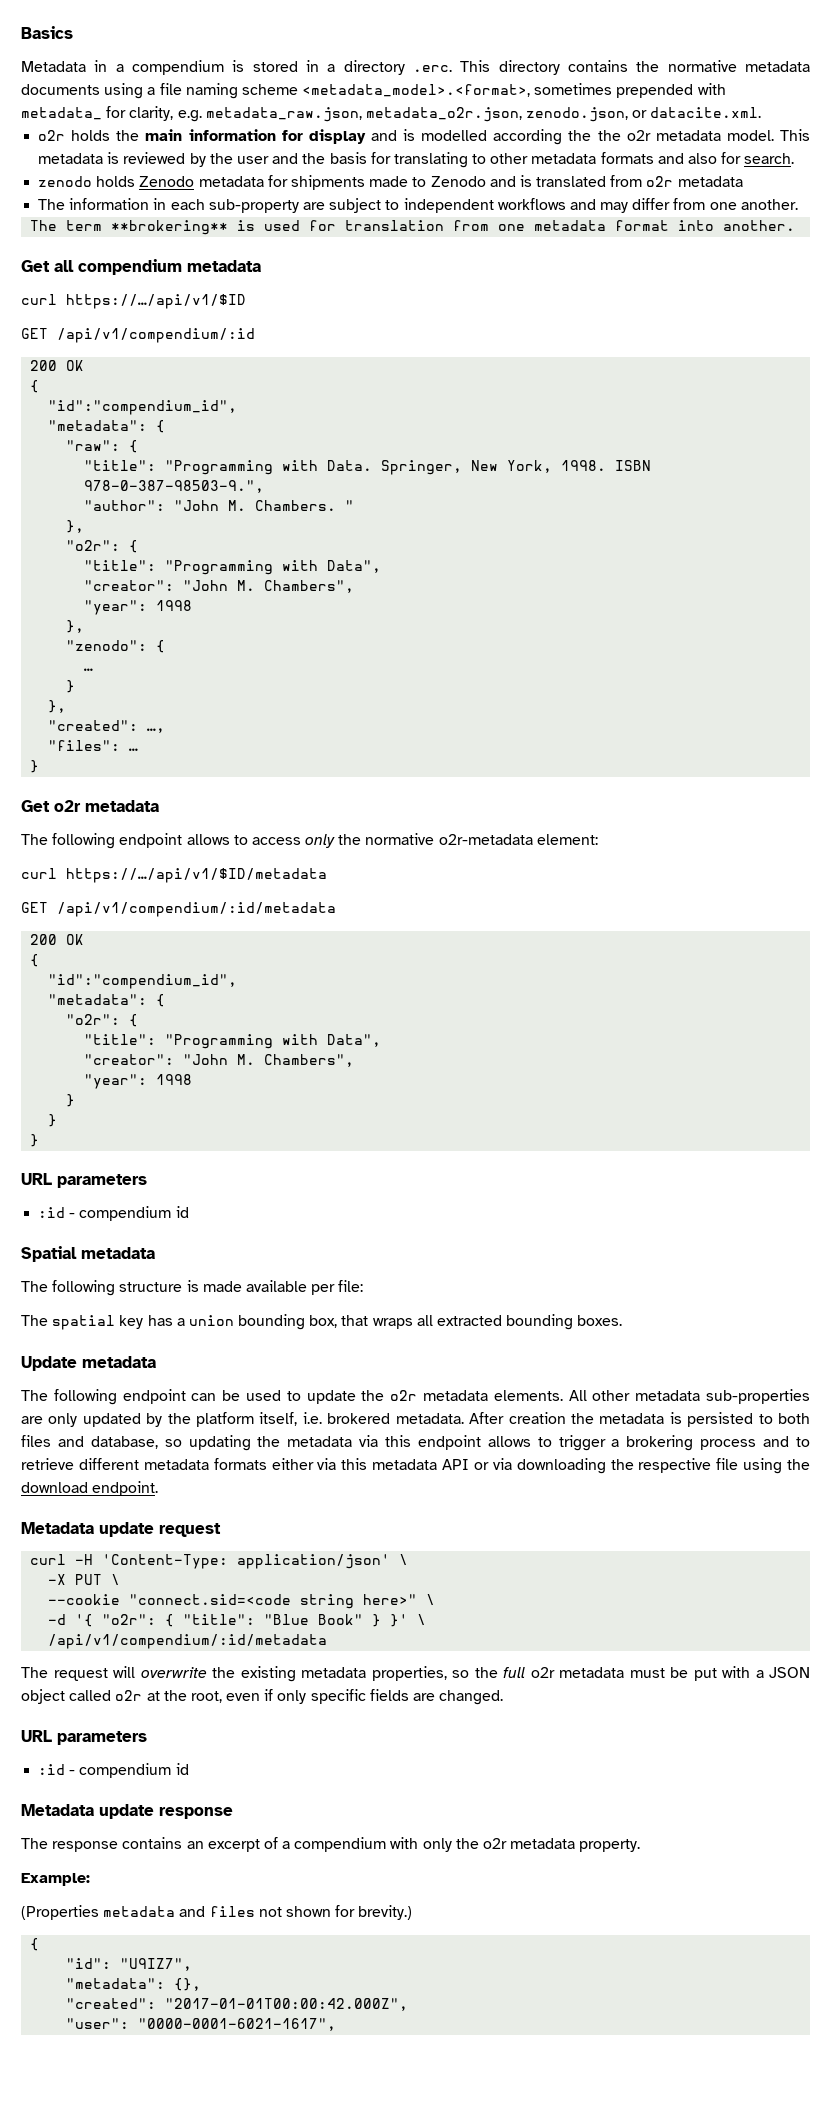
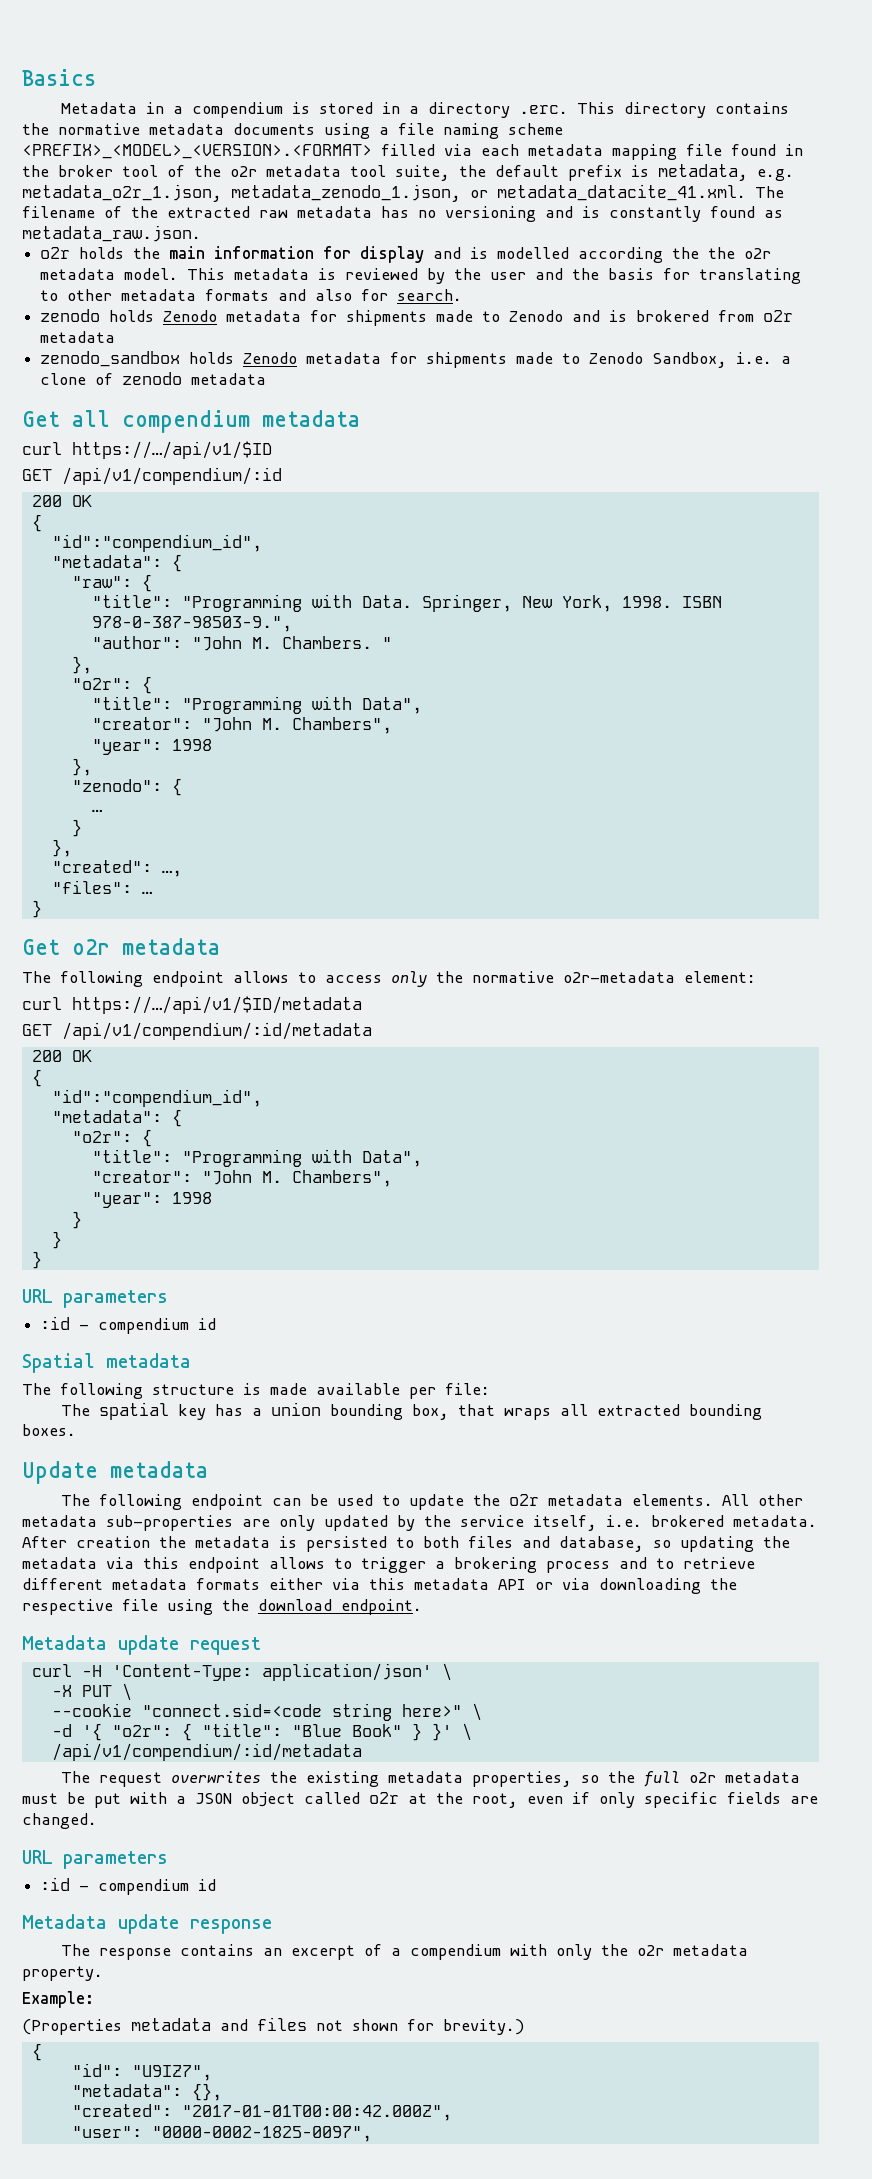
[302,83,726,98] [21,106,762,122] <metadata_model>.<format>, sometimes prepended with metadata_ for clarity, e.g. metadata_raw.json, metadata_o2r.json, zenodo.json, or datacite.xml. -> [22,144,803,160] [22,164,794,181] [22,184,784,202] [22,206,783,222] [22,225,201,242] <PREFIX>_<MODEL>_<VERSION>.<FORMAT> filled via each metadata mapping file found in the broker tool of the o2r metadata tool suite, the default prefix is metadata, e.g. metadata_o2r_1.json, metadata_zenodo_1.json, or metadata_datacite_41.xml. The filename of the extracted raw metadata has no versioning and is constantly found as metadata_raw.json.
[536,176,607,187] translated -> [636,310,710,322] brokered
[38,198,798,213] [30,220,796,235] The information in each sub-property are subject to independent workflows and may differ from one another. // The term **brokering** is used for translation from one metadata format into another. -> [40,351,792,368] [40,372,267,385] zenodo_sandbox holds Zenodo metadata for shipments made to Zenodo Sandbox, i.e. a clone of zenodo metadata
[196,1412,255,1427] platform -> [460,1515,524,1527] service
[113,1666,207,1678] will overwrite -> [171,1771,262,1783] overwrites
[138,2018,337,2031] "0000-0001-6021-1617", -> [151,2126,372,2142] "0000-0002-1825-0097",

